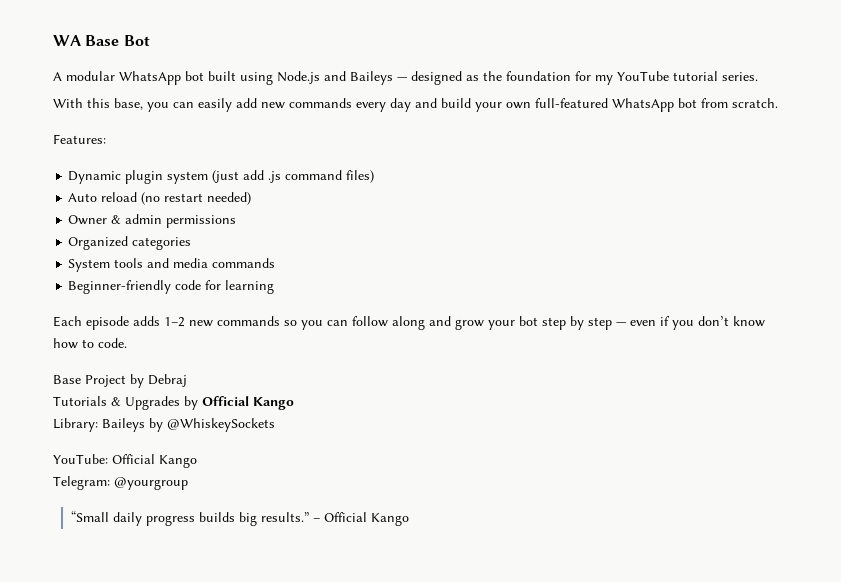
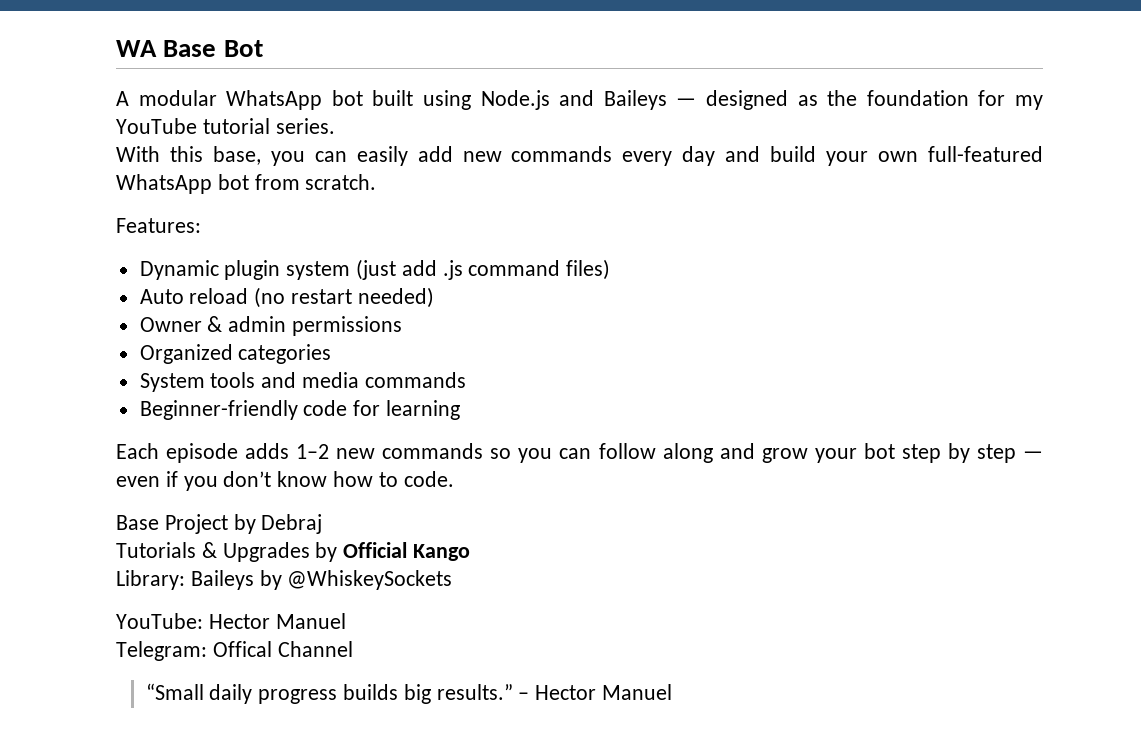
[112,454,197,468] Official Kango -> [208,613,346,629] Hector Manuel
[114,477,188,490] @yourgroup -> [212,641,353,657] Offical Channel
[323,512,409,526] Official Kango -> [535,684,672,700] Hector Manuel

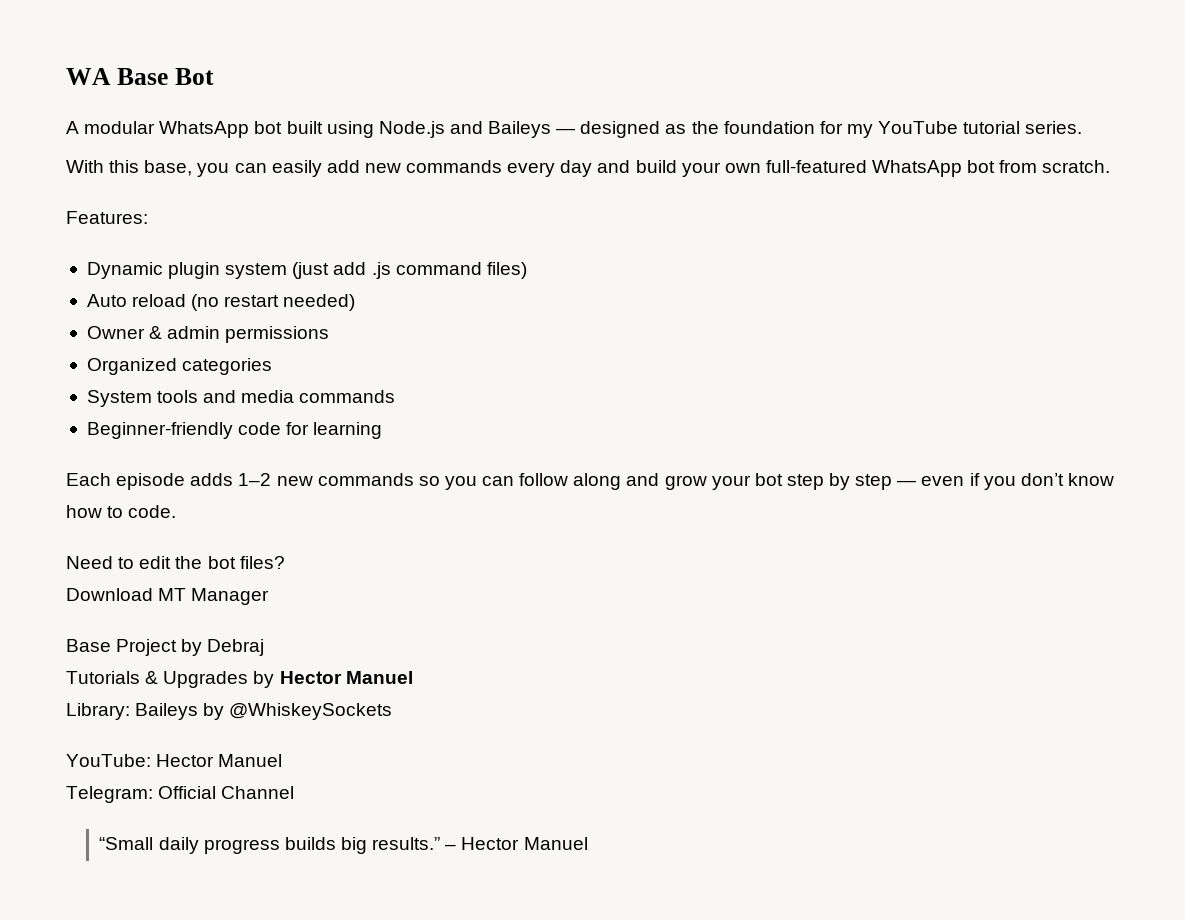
(454, 479) none -> [66,556,285,569] [66,588,270,605] // Need to edit the bot files? // Download MT Manager
[343,542,471,561] Official Kango -> [279,671,413,684] Hector Manuel
[212,641,272,657] Offical -> [158,786,217,799] Official

